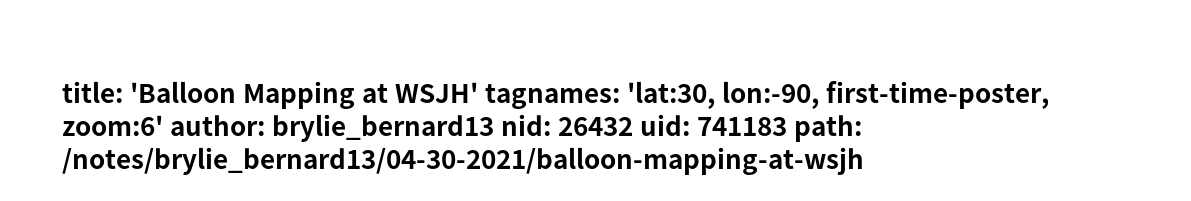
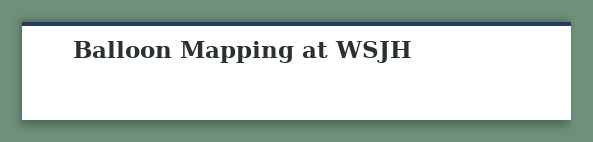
[62,81,1050,109] [62,114,863,142] [62,147,864,175] title: 'Balloon Mapping at WSJH' tagnames: 'lat:30, lon:-90, first-time-poster, zoom:6' author: brylie_bernard13 nid: 26432 uid: 741183 path: /notes/brylie_bernard13/04-30-2021/balloon-mapping-at-wsjh -> [73,41,412,63] Balloon Mapping at WSJH

